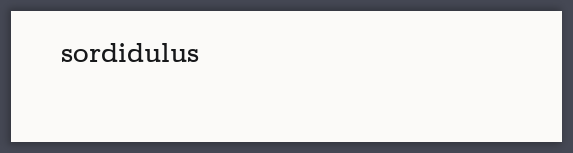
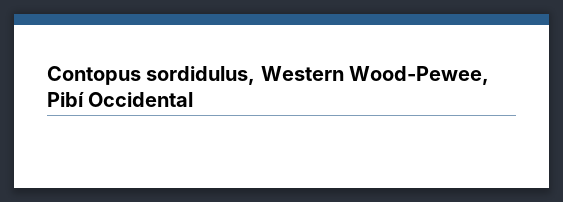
[61,43,199,62] sordidulus -> [47,66,490,85] [47,91,194,107] Contopus sordidulus, Western Wood-Pewee, Pibí Occidental

